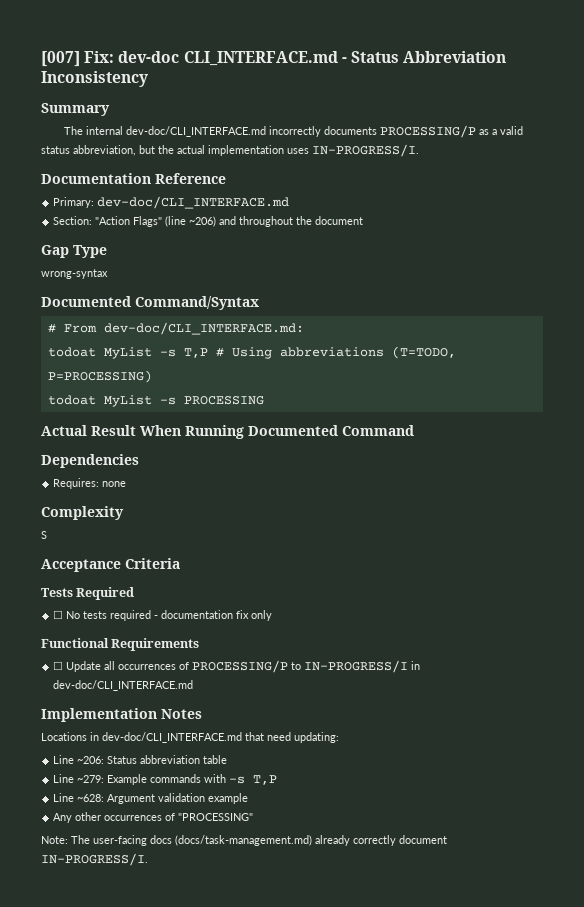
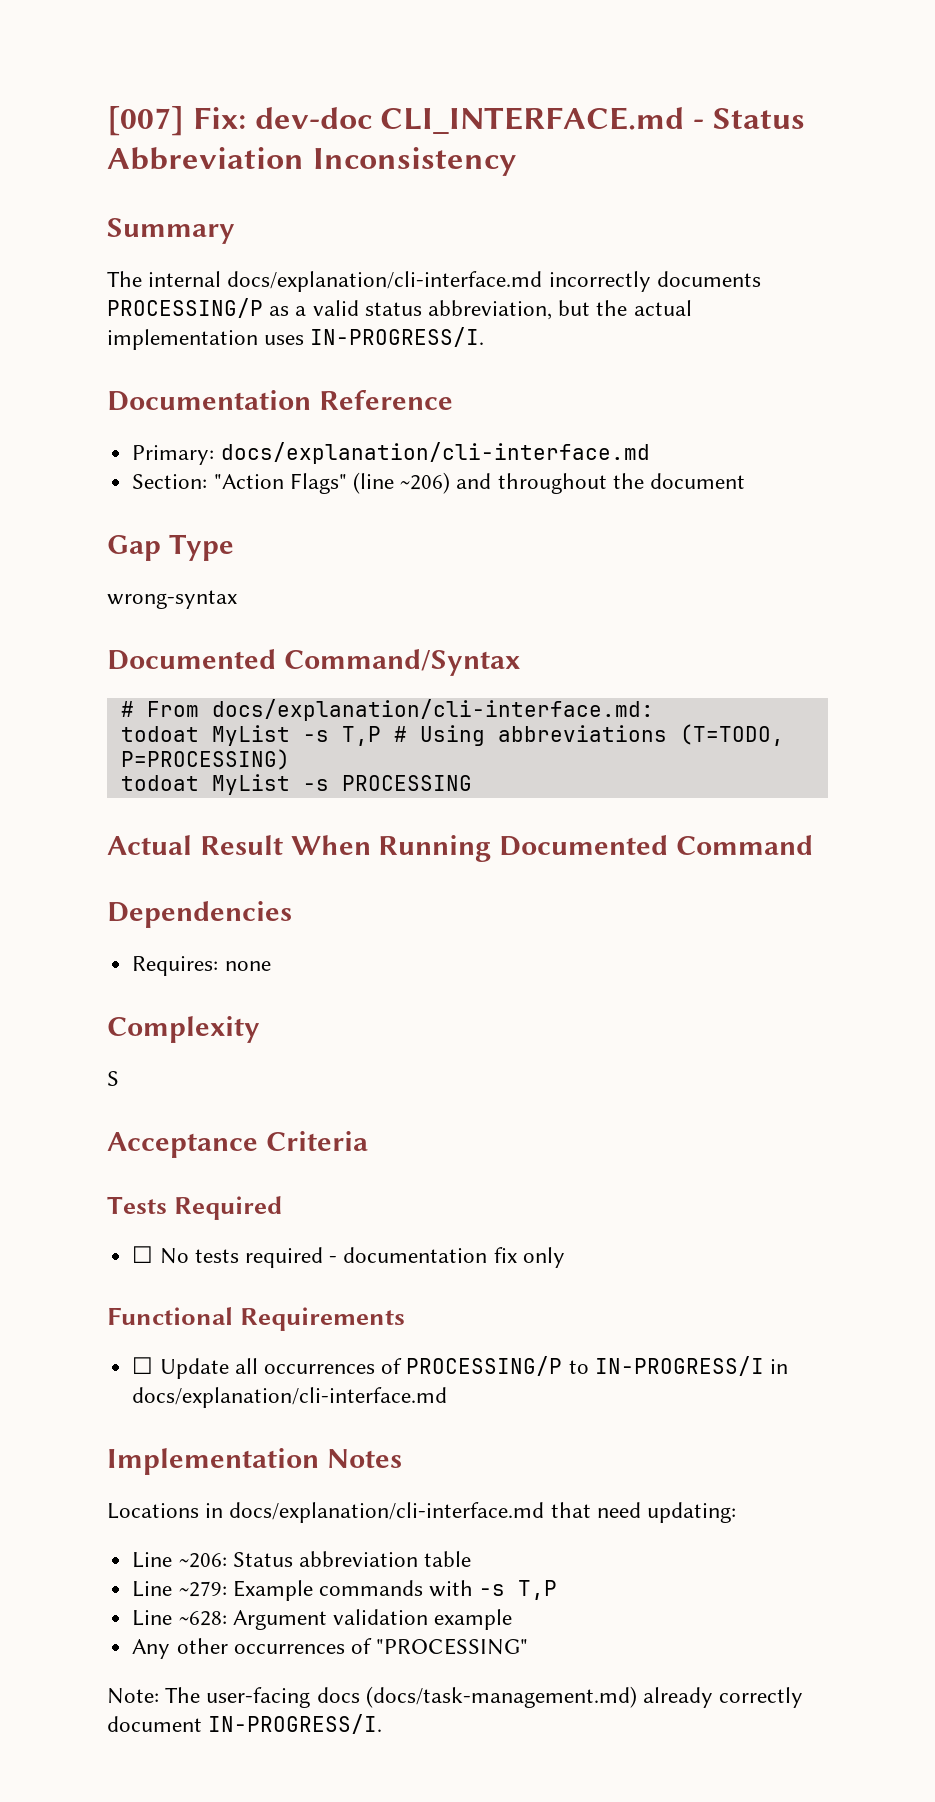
[126,126,267,137] dev-doc/CLI_INTERFACE.md -> [227,271,543,292] docs/explanation/cli-interface.md
[97,196,290,209] dev-doc/CLI_INTERFACE.md -> [220,442,650,464] docs/explanation/cli-interface.md
[103,322,304,335] dev-doc/CLI_INTERFACE.md: -> [211,699,654,721] docs/explanation/cli-interface.md:
[53,680,194,691] dev-doc/CLI_INTERFACE.md -> [132,1387,448,1408] docs/explanation/cli-interface.md
[102,732,242,743] dev-doc/CLI_INTERFACE.md -> [229,1502,545,1523] docs/explanation/cli-interface.md

